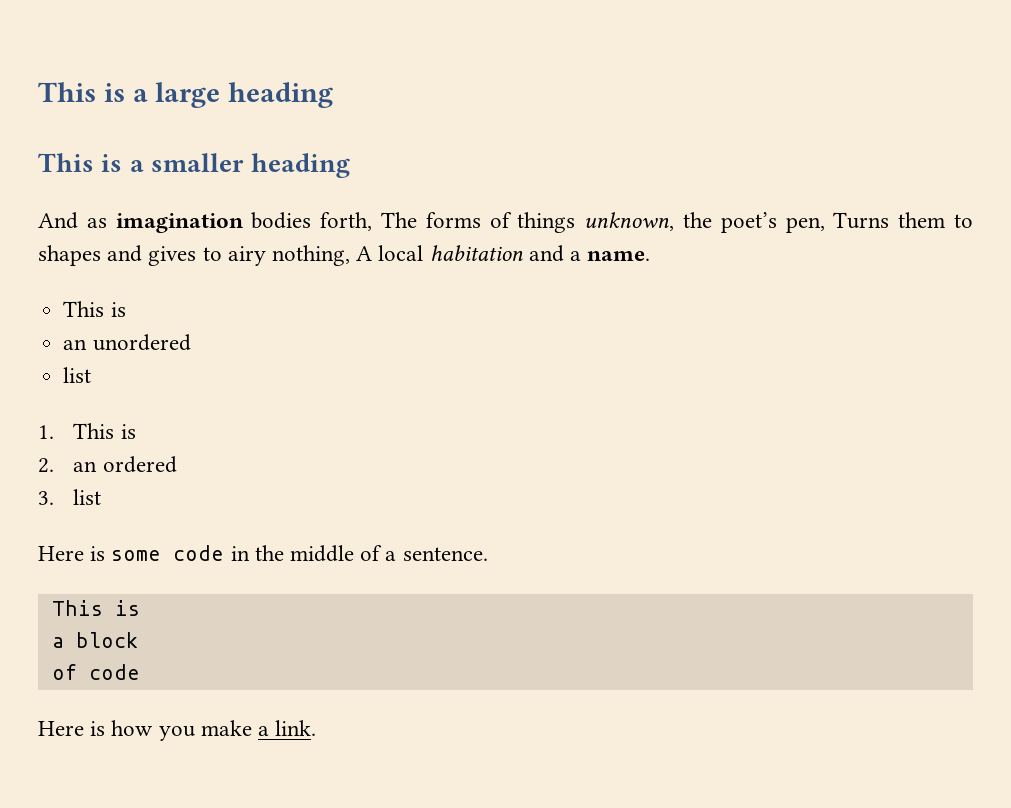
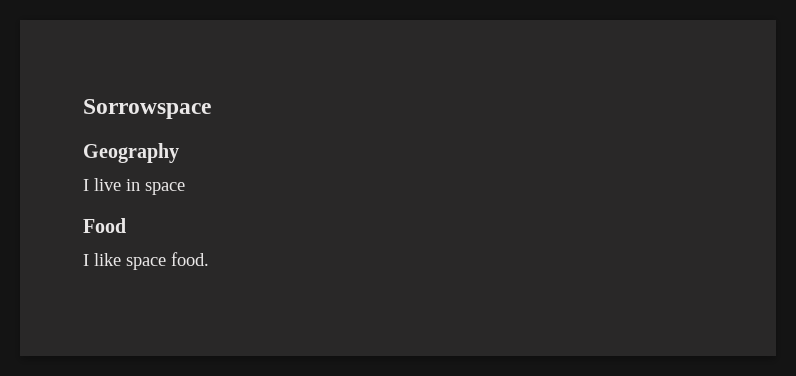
[38,82,334,108] [38,153,351,178] [38,212,973,233] [38,245,651,266] [63,301,126,317] [63,334,191,351] [63,367,92,383] [38,423,136,439] [38,456,177,473] [38,489,102,505] [38,545,488,562] [51,600,140,616] [51,632,138,648] [51,664,140,680] [38,720,317,741] This is a large heading // This is a smaller heading // And as imagination bodies forth, The forms of things unknown, the poet’s pen, Turns them to shapes and gives to airy nothing, A local habitation and a name. // This is // an unordered // list // 1. This is // 2. an ordered // 3. list // Here is some code in the middle of a sentence. // This is // a block // of code // Here is how you make a link. -> [83,99,211,119] [83,143,179,163] [83,178,185,195] [83,218,126,233] [83,252,209,270] Sorrowspace // Geography // I live in space // Food // I like space food.

